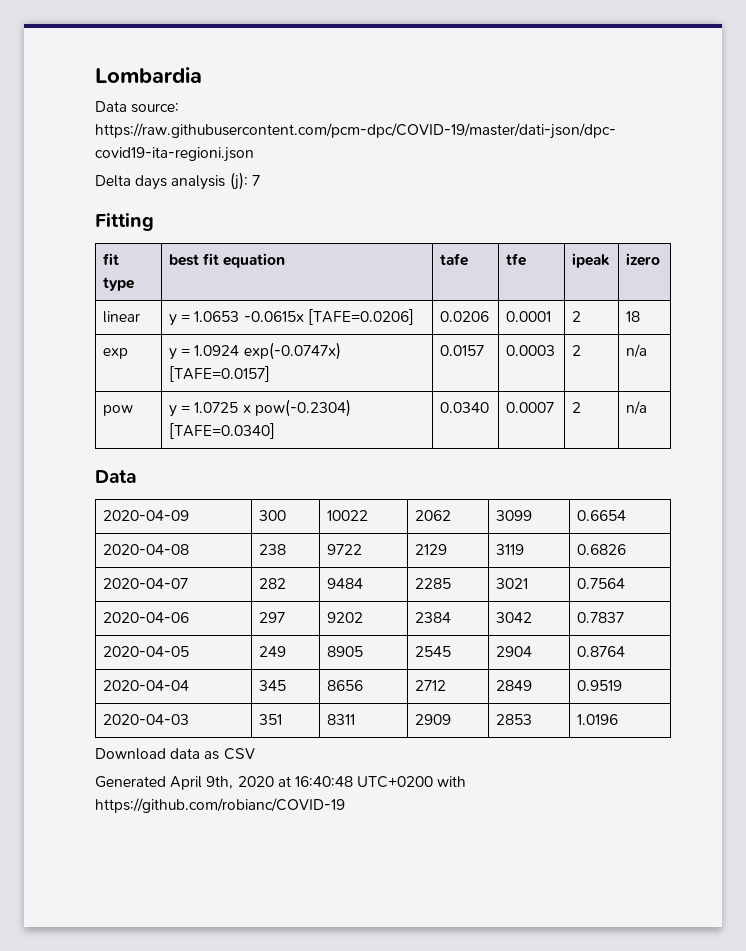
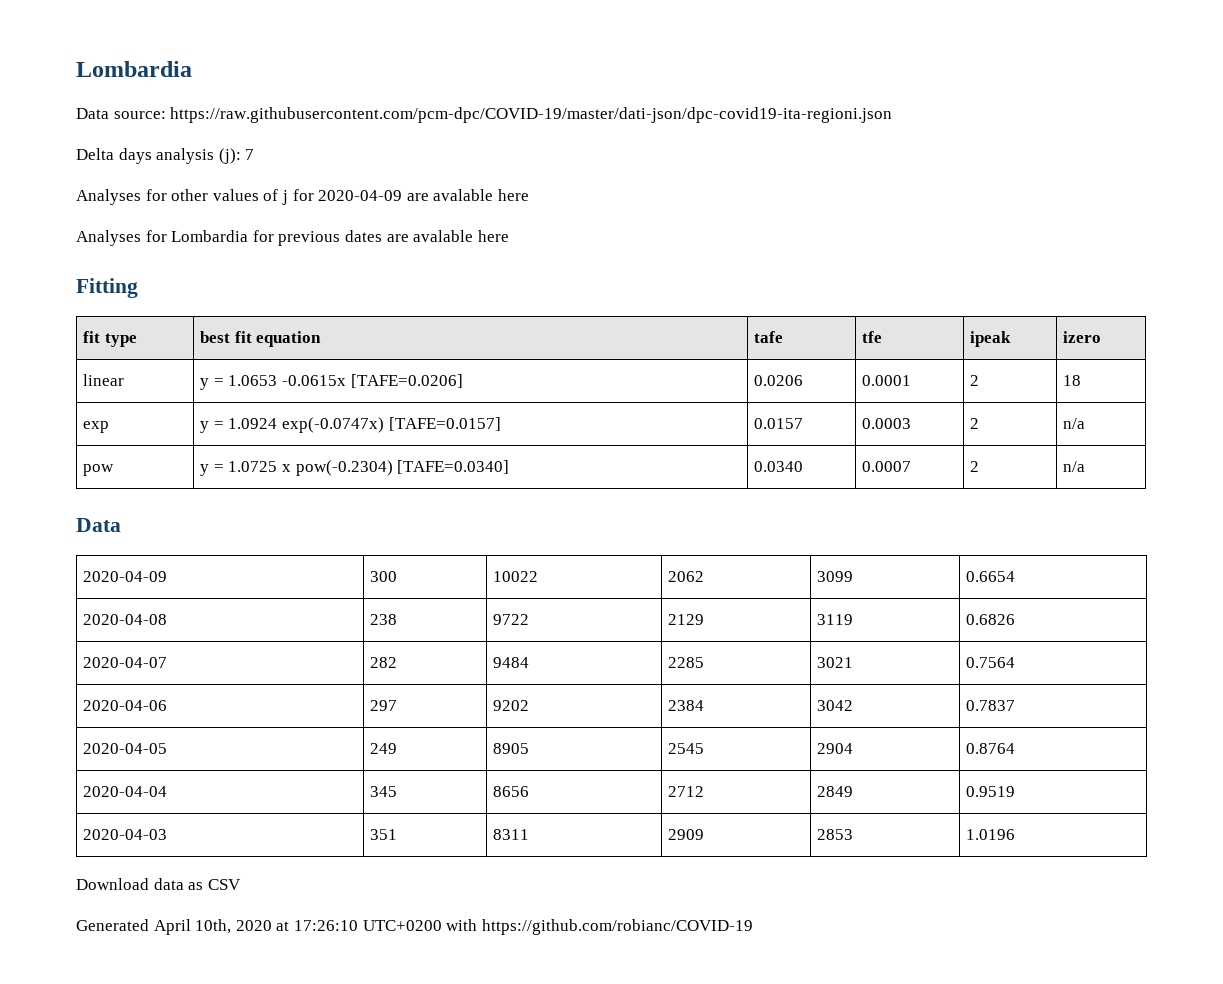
(260, 180) none -> [76,189,529,205] [76,230,509,246] // Analyses for other values of j for 2020-04-09 are avalable here // Analyses for Lombardia for previous dates are avalable here
[206,776,234,789] 9th, -> [195,919,232,934] 10th,
[294,776,353,787] 16:40:48 -> [293,920,358,931] 17:26:10

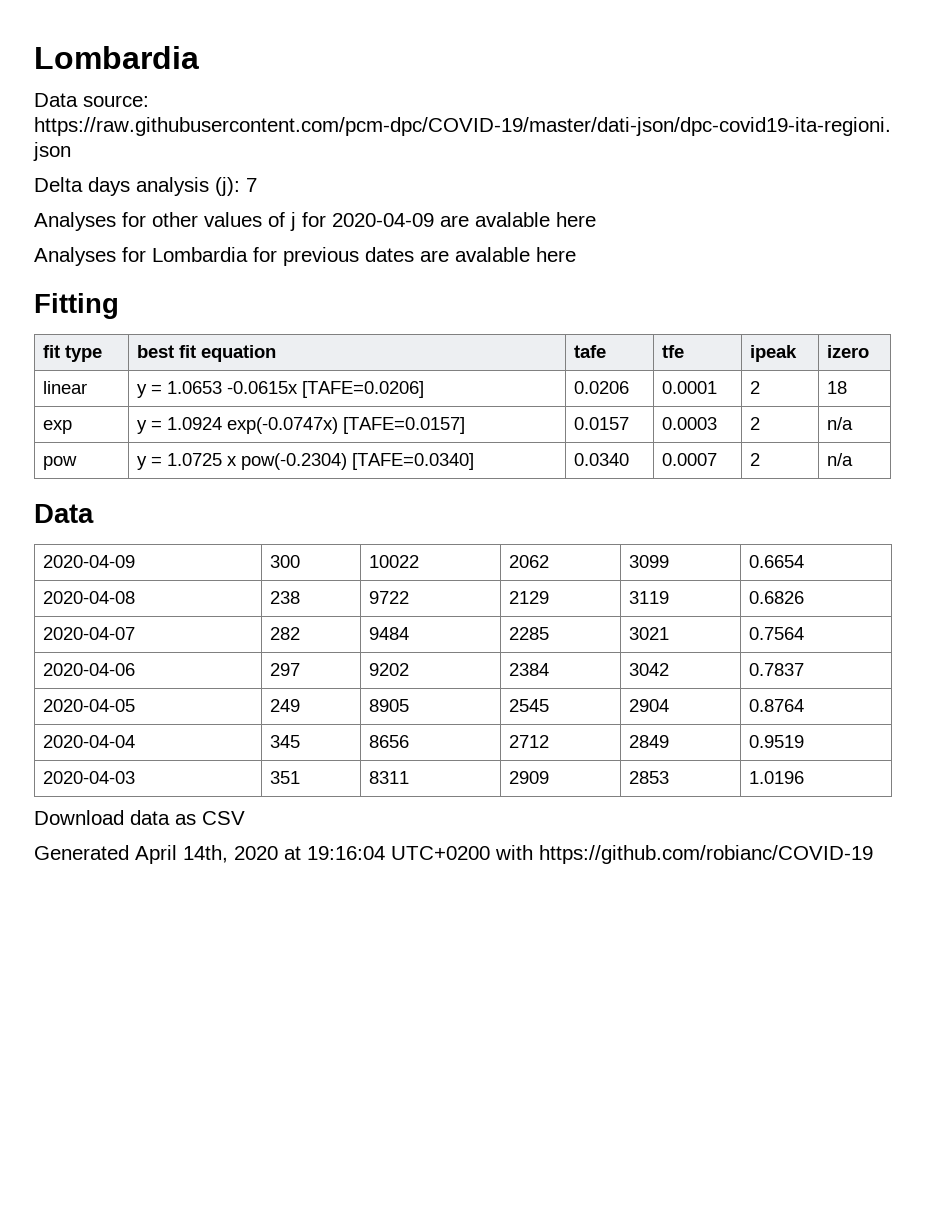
[195,919,232,934] 10th, -> [183,845,228,863] 14th,
[293,920,358,931] 17:26:10 -> [307,846,385,860] 19:16:04

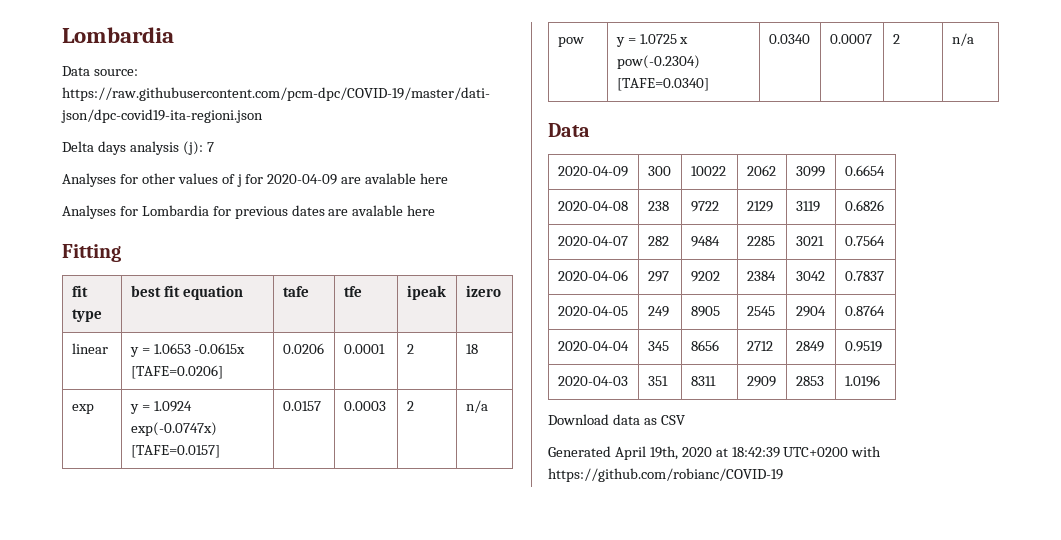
[183,845,228,863] 14th, -> [649,446,678,460] 19th,
[307,846,385,860] 19:16:04 -> [731,447,780,458] 18:42:39

